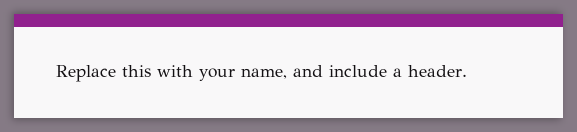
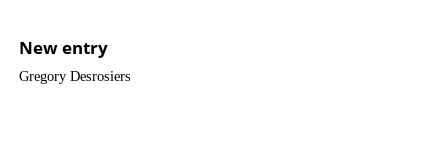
[56,65,467,82] Replace this with your name, and include a header. -> [19,42,109,58] [19,71,131,84] New entry // Gregory Desrosiers

